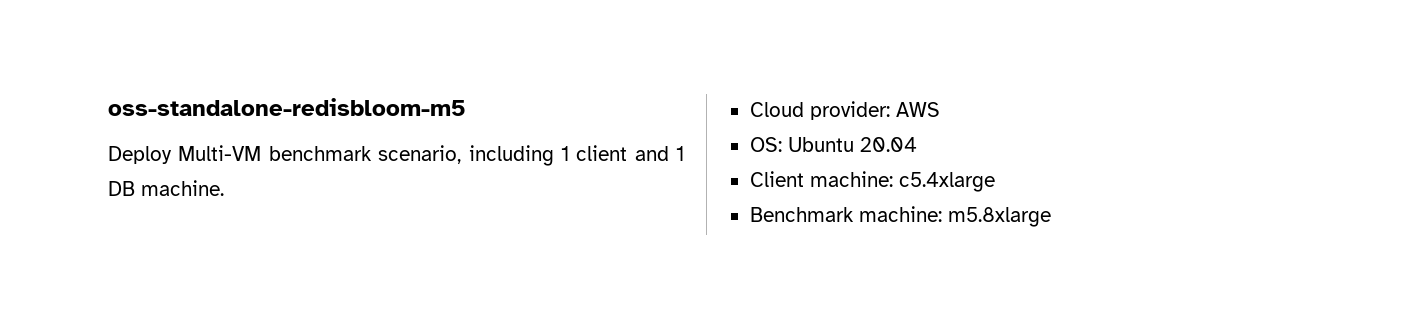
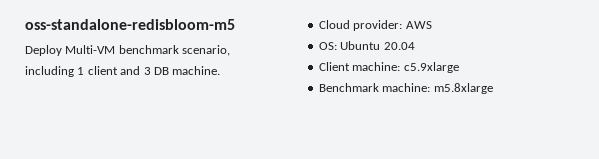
[676,146,684,161] 1 -> [143,67,151,75] 3
[898,172,995,192] c5.4xlarge -> [403,62,459,73] c5.9xlarge

